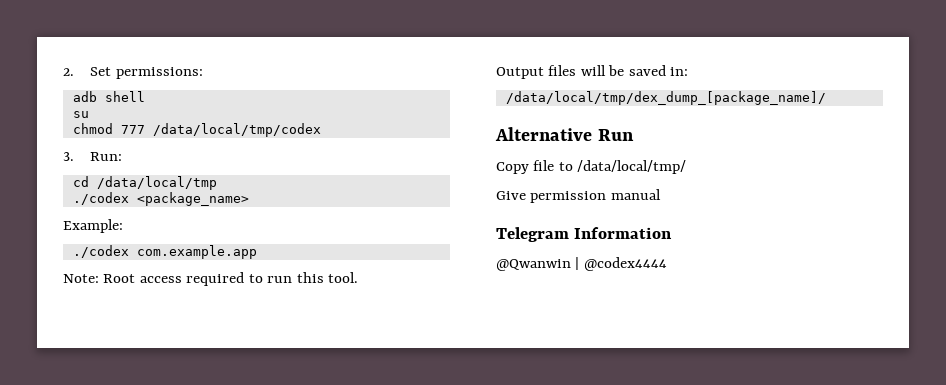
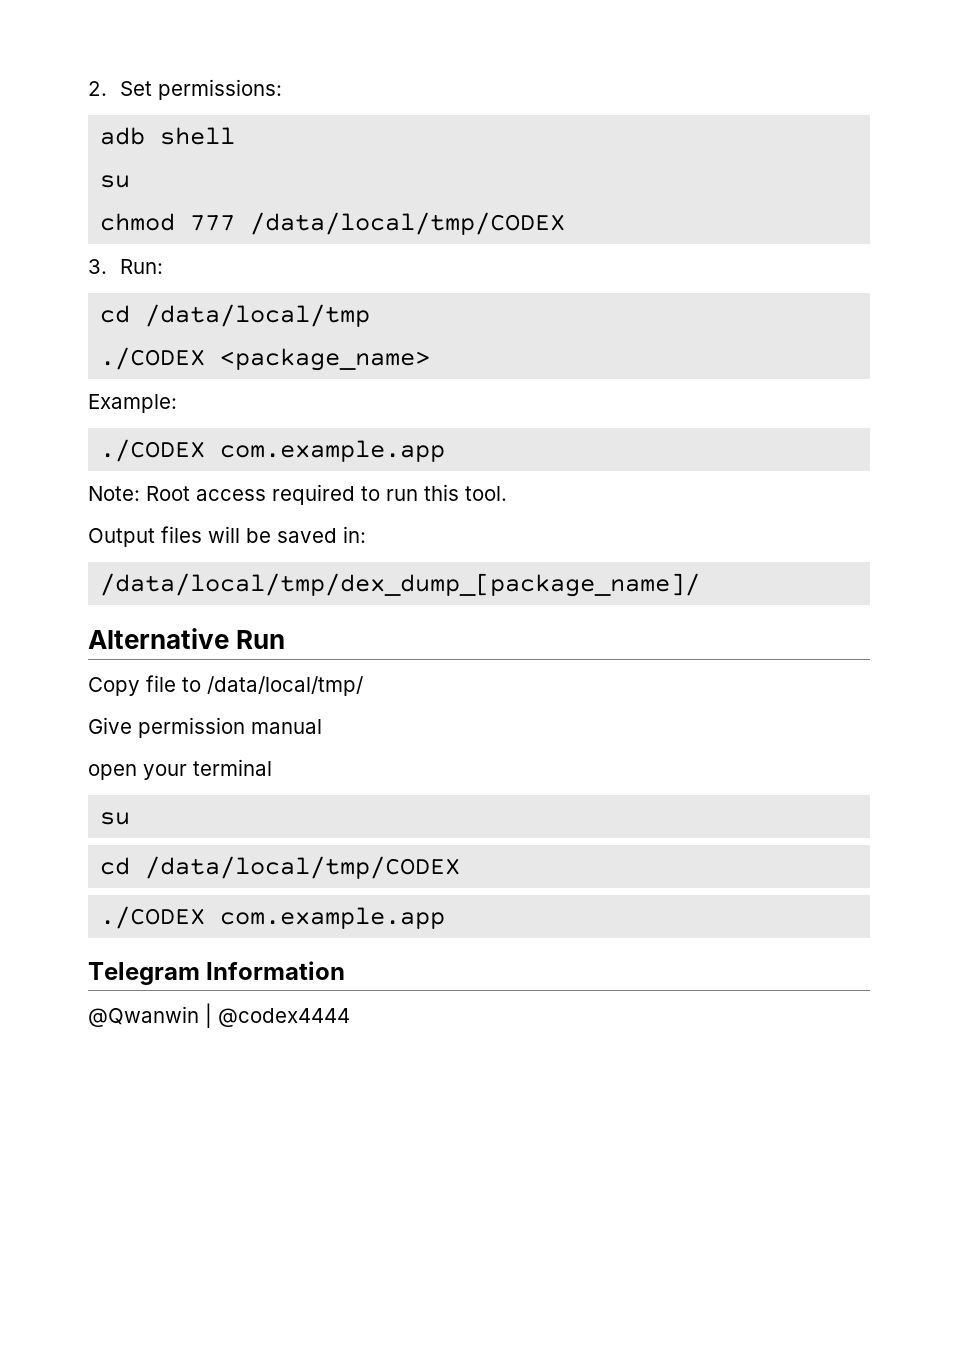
[152,123,321,137] /data/local/tmp/codex -> [250,212,566,235] /data/local/tmp/CODEX
[72,192,129,205] ./codex -> [100,347,206,370] ./CODEX
[72,245,129,258] ./codex -> [100,439,206,462] ./CODEX
(661, 194) none -> [88,759,272,780] [100,812,131,825] [100,856,461,879] [100,906,446,929] // open your terminal // su // cd /data/local/tmp/CODEX // ./CODEX com.example.app

